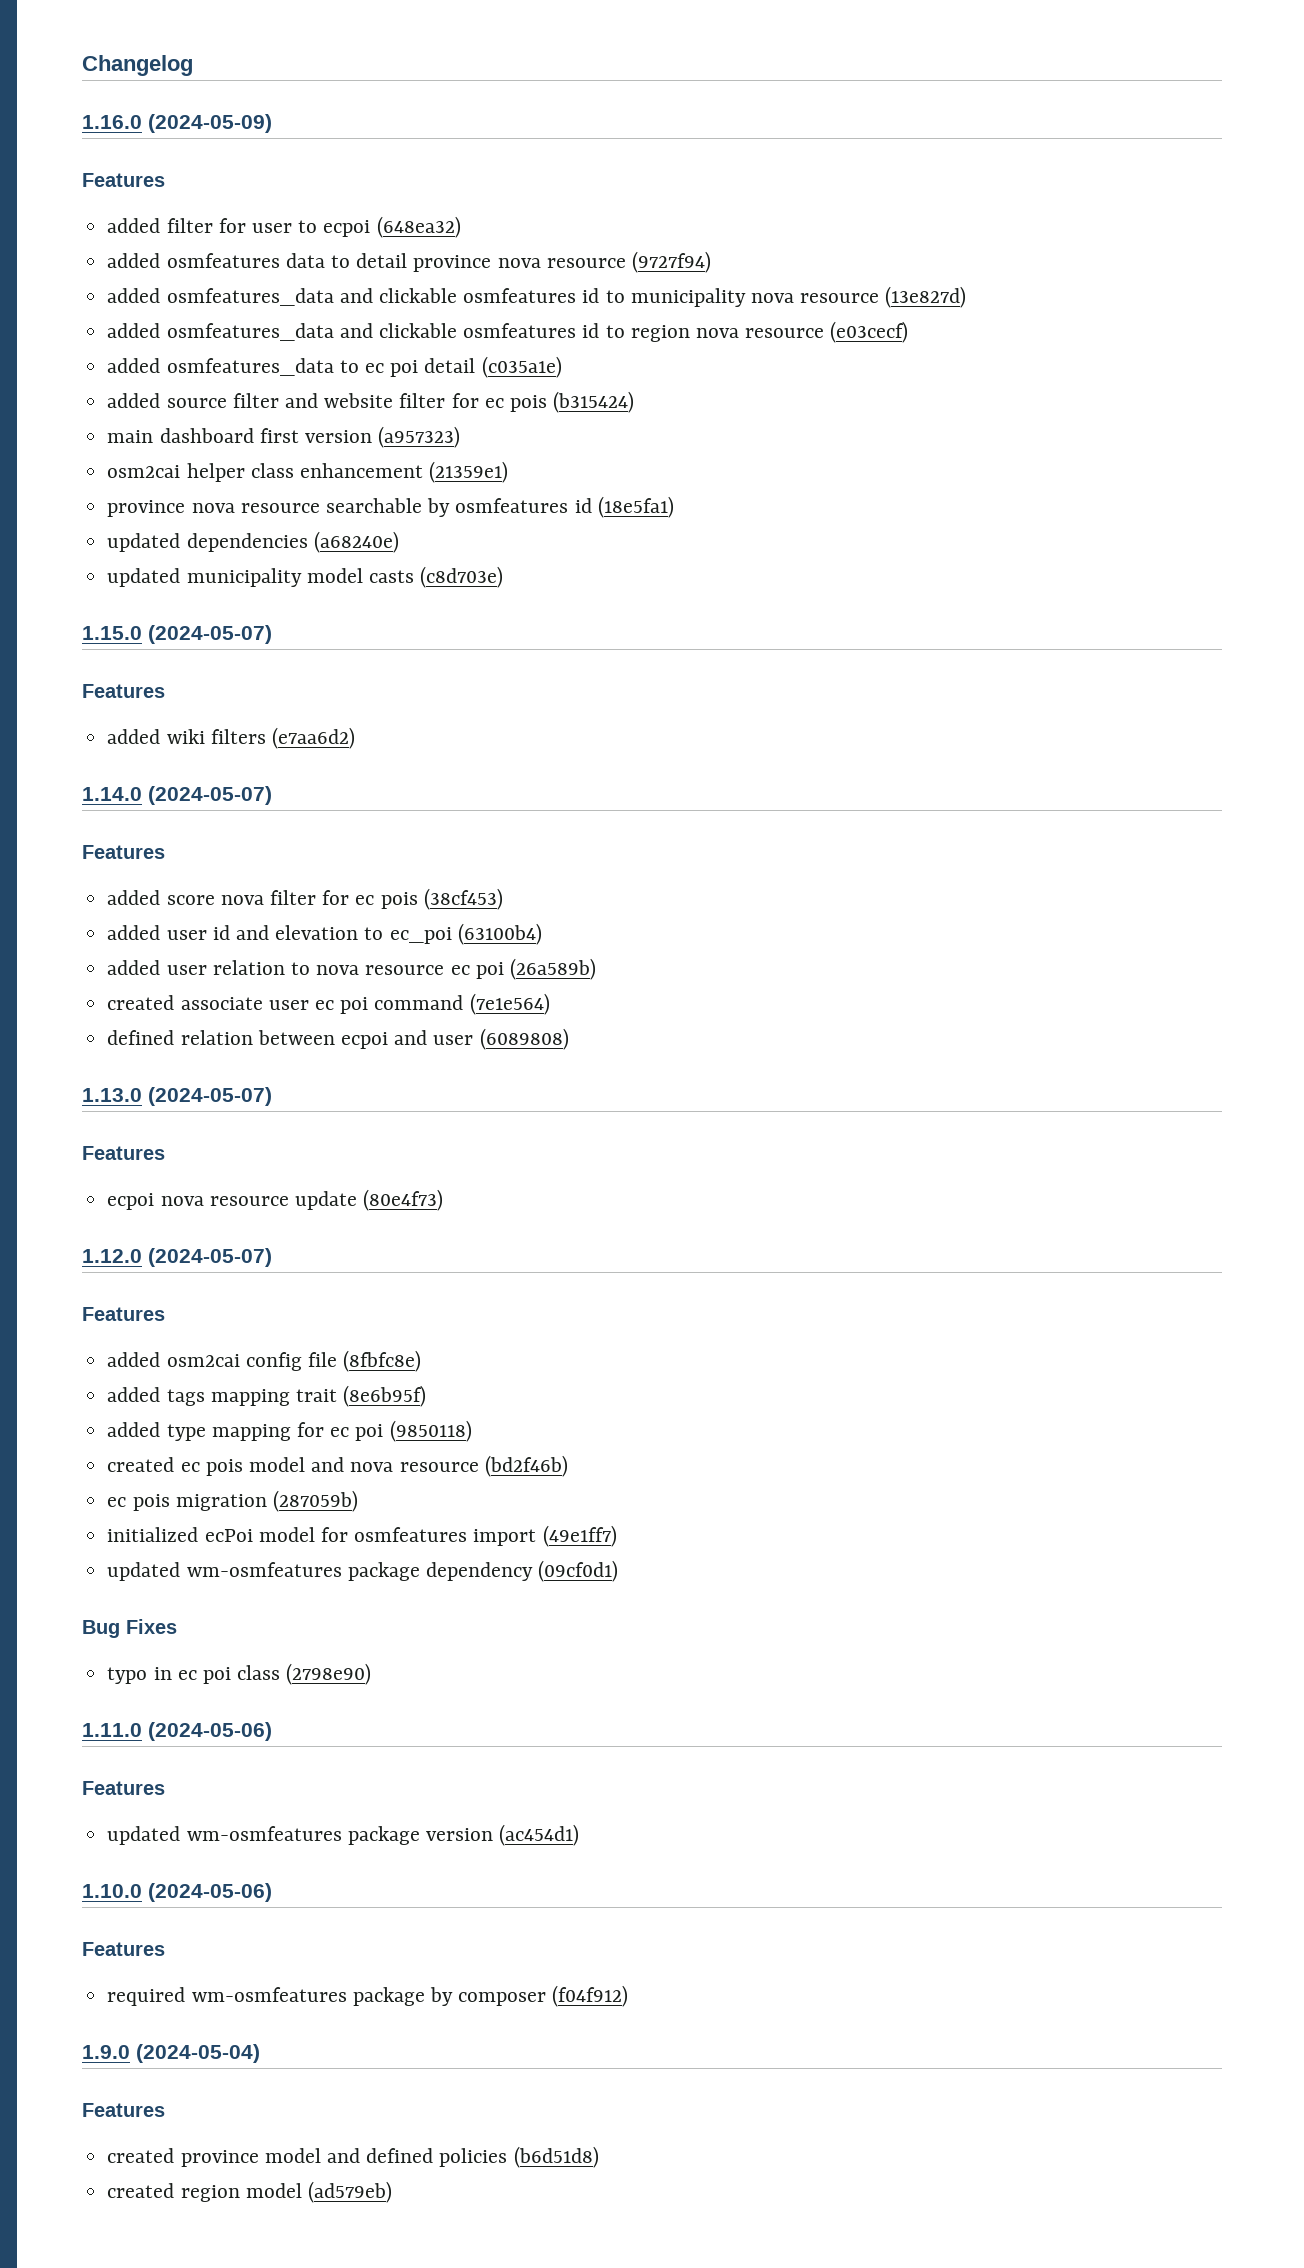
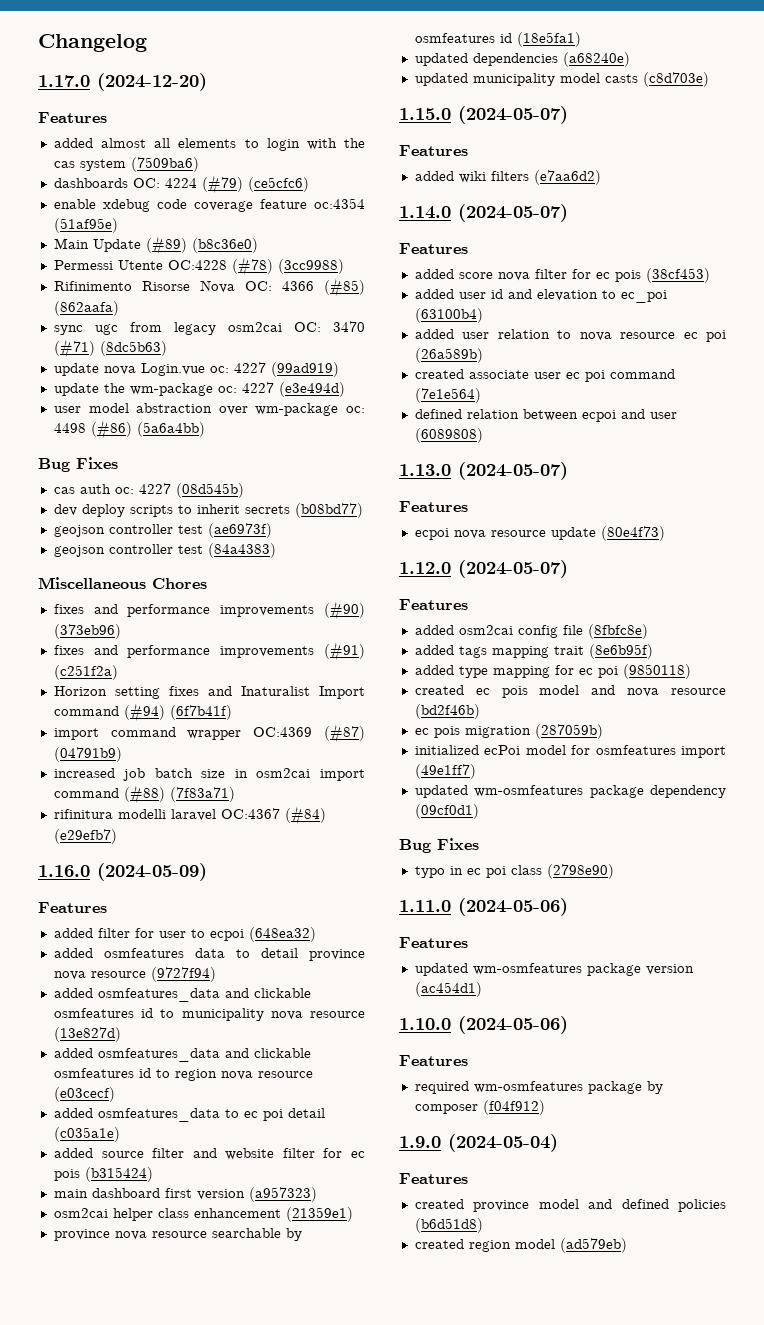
(193, 65) none -> [38,73,207,91] [38,112,107,123] [53,138,365,151] [53,157,199,172] [53,175,309,194] [53,198,365,212] [53,218,118,233] [53,236,258,255] [53,257,344,276] [53,278,365,297] [53,301,119,316] [53,321,365,335] [53,339,167,358] [53,362,339,377] [53,382,345,397] [53,403,366,416] [53,420,205,439] [38,457,118,472] [53,483,244,498] [53,503,363,518] [53,523,272,538] [53,543,276,558] [38,577,207,589] [53,601,365,620] [53,624,121,639] [53,642,365,661] [53,665,118,680] [53,686,365,699] [53,703,232,722] [53,724,365,743] [53,747,122,762] [53,768,365,781] [53,785,235,804] [53,806,326,825] [53,829,117,844] // 1.17.0 (2024-12-20) // Features // added almost all elements to login with the cas system (7509ba6) // dashboards OC: 4224 (#79) (ce5cfc6) // enable xdebug code coverage feature oc:4354 (51af95e) // Main Update (#89) (b8c36e0) // Permessi Utente OC:4228 (#78) (3cc9988) // Rifinimento Risorse Nova OC: 4366 (#85) (862aafa) // sync ugc from legacy osm2cai OC: 3470 (#71) (8dc5b63) // update nova Login.vue oc: 4227 (99ad919) // update the wm-package oc: 4227 (e3e494d) // user model abstraction over wm-package oc: 4498 (#86) (5a6a4bb) // Bug Fixes // cas auth oc: 4227 (08d545b) // dev deploy scripts to inherit secrets (b08bd77) // geojson controller test (ae6973f) // geojson controller test (84a4383) // Miscellaneous Chores // fixes and performance improvements (#90) (373eb96) // fixes and performance improvements (#91) (c251f2a) // Horizon setting fixes and Inaturalist Import command (#94) (6f7b41f) // import command wrapper OC:4369 (#87) (04791b9) // increased job batch size in osm2cai import command (#88) (7f83a71) // rifinitura modelli laravel OC:4367 (#84) (e29efb7)

